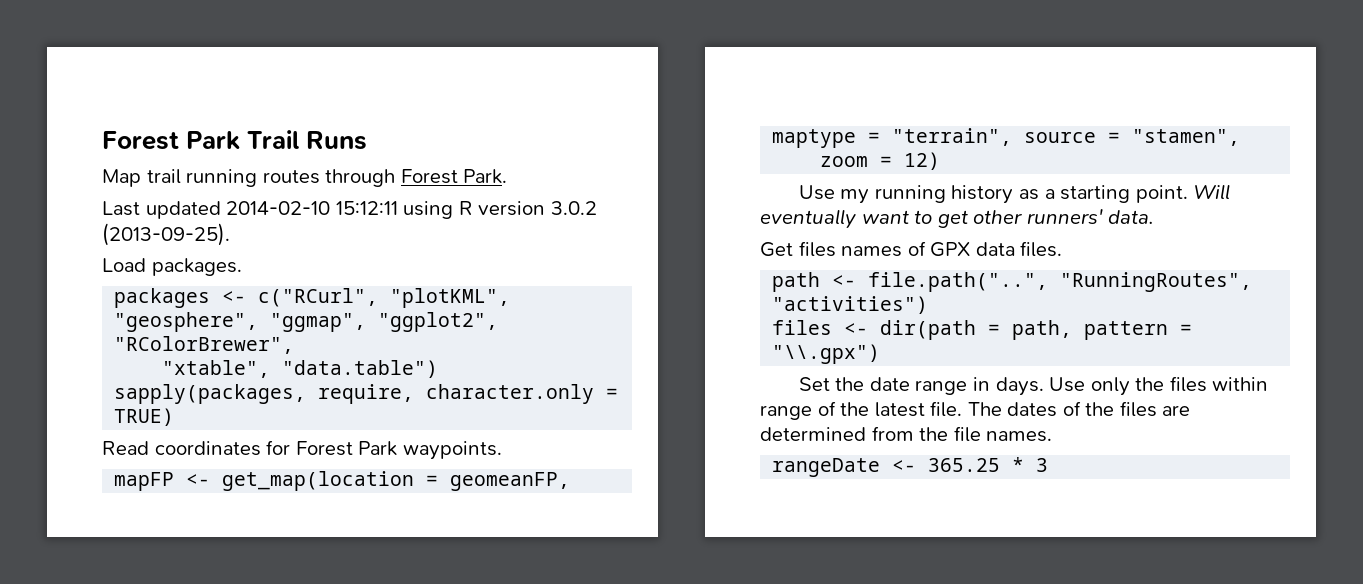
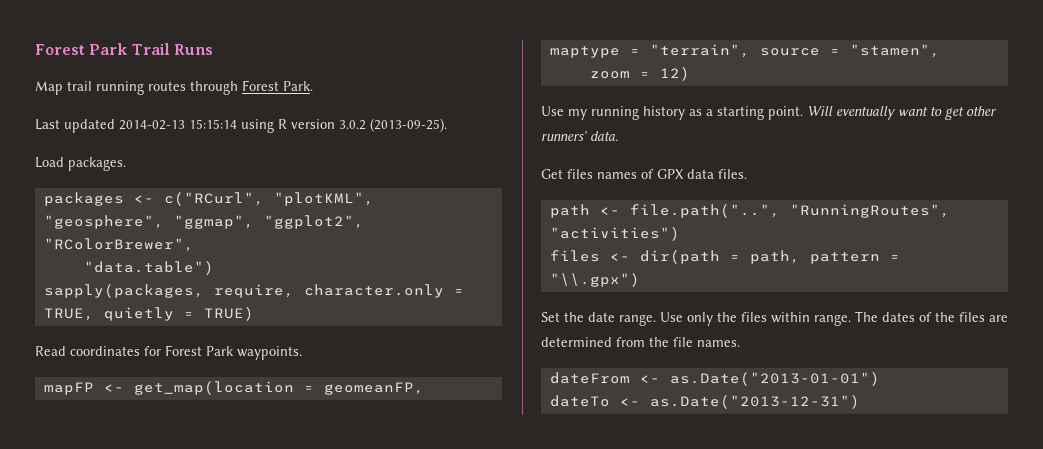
[226,201,398,215] 2014-02-10 15:12:11 -> [119,119,237,130] 2014-02-13 15:15:14
[162,360,271,378] "xtable", -> (194, 245) none
(619, 393) none -> [43,307,194,321] TRUE, quietly =
[915,377,1044,396] range in days. -> [619,314,656,326] range.
[760,401,963,420] range of the latest file. -> [814,314,851,326] range.
[772,457,1049,477] rangeDate <- 365.25 * 3 -> [549,372,880,386] [549,395,860,409] dateFrom <- as.Date("2013-01-01") // dateTo <- as.Date("2013-12-31")

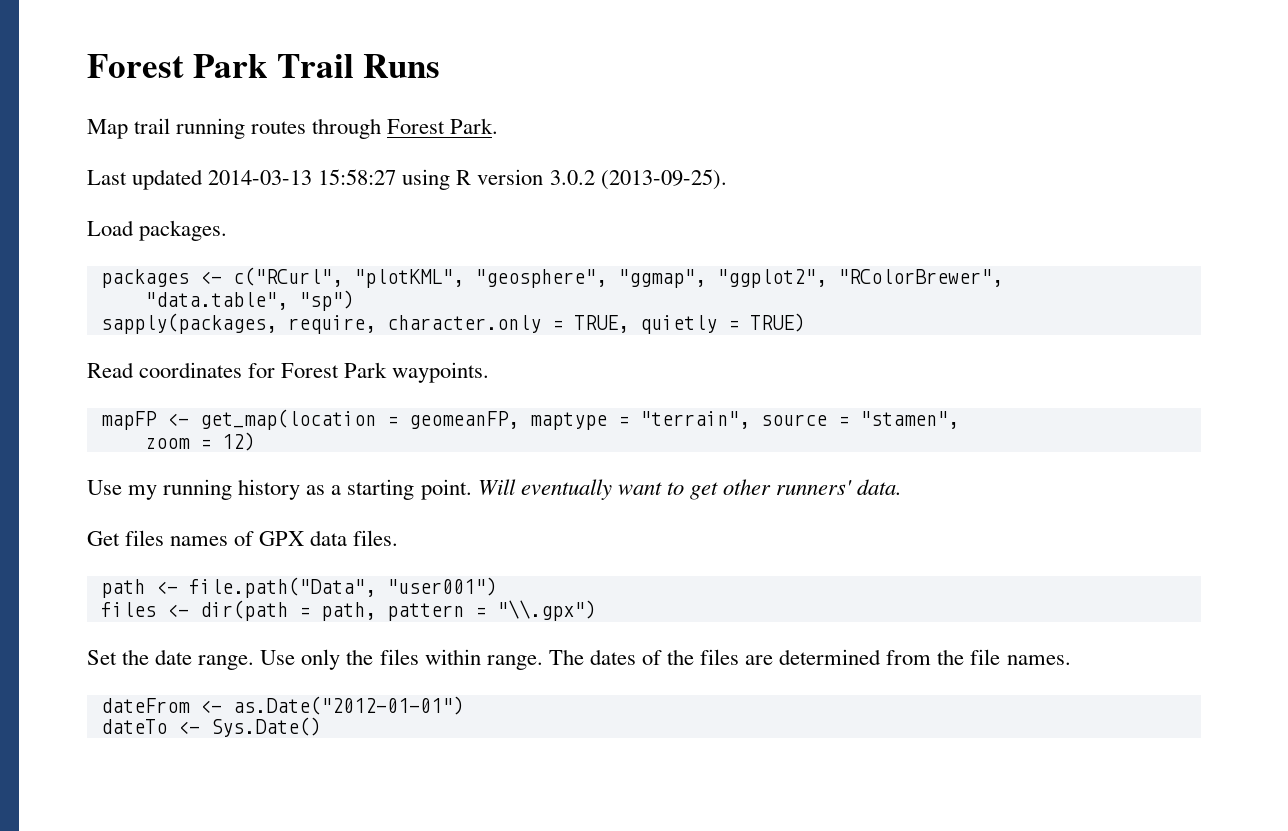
[119,119,237,130] 2014-02-13 15:15:14 -> [208,169,397,185] 2014-03-13 15:58:27
[83,261,214,275] "data.table") -> [144,290,354,311] "data.table", "sp")
[629,204,950,218] [549,227,680,241] file.path("..", "RunningRoutes", "activities") -> [188,577,497,598] file.path("Data", "user001")
[669,372,880,386] as.Date("2013-01-01") -> [232,696,464,715] as.Date("2012-01-01")
[649,395,860,409] as.Date("2013-12-31") -> [210,717,321,737] Sys.Date()

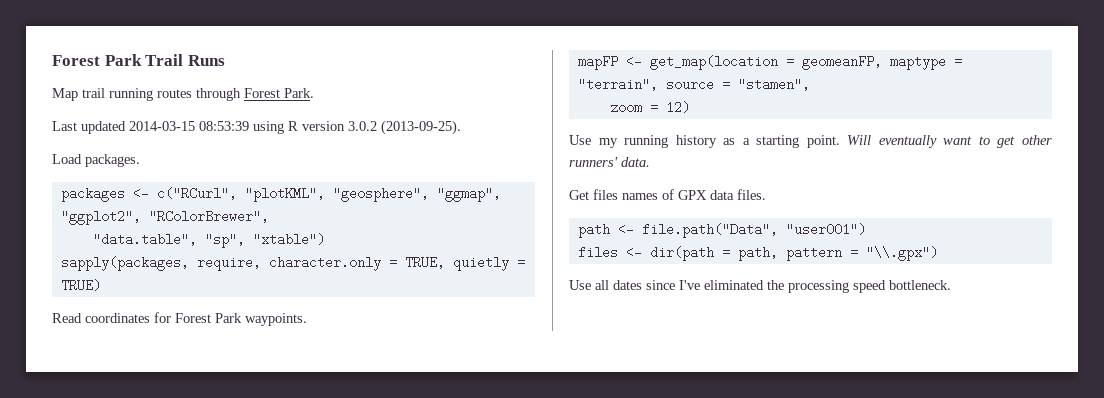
[208,169,397,185] 2014-03-13 15:58:27 -> [129,121,249,131] 2014-03-15 08:53:39
[298,290,354,311] "sp") -> [204,233,325,248] "sp", "xtable")
[87,649,1071,670] [100,696,464,715] [100,717,321,737] Set the date range. Use only the files within range. The dates of the files are determined from the file names. // dateFrom <- as.Date("2012-01-01") // dateTo <- Sys.Date() -> [569,280,951,293] Use all dates since I've eliminated the processing speed bottleneck.

